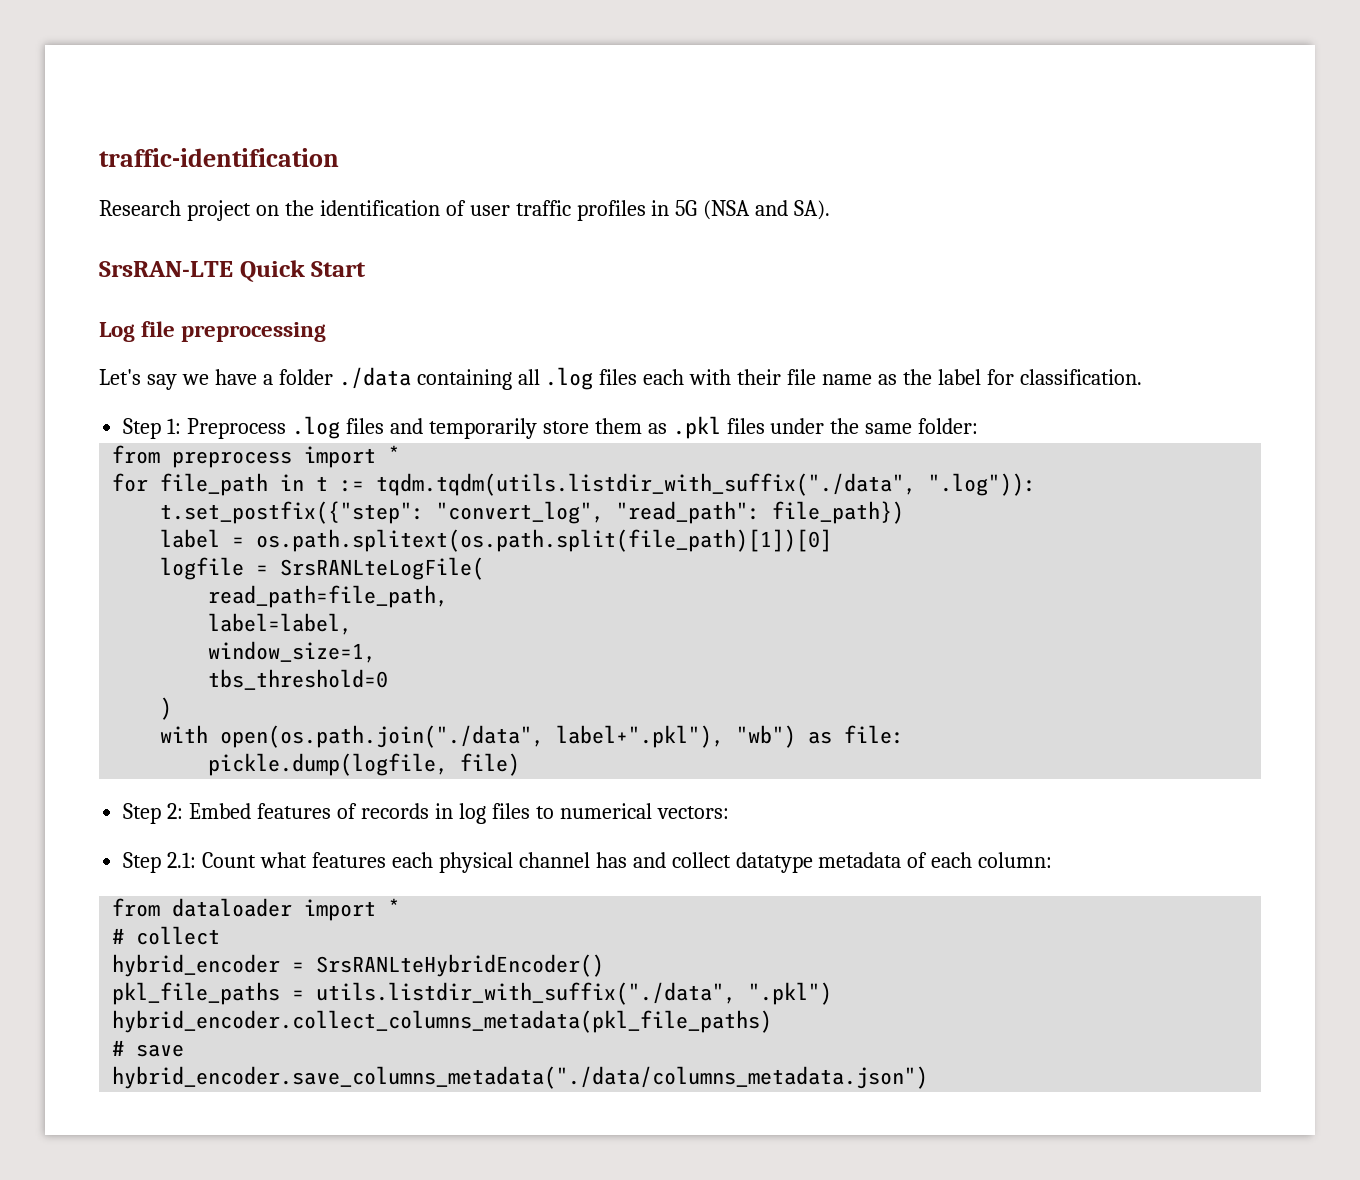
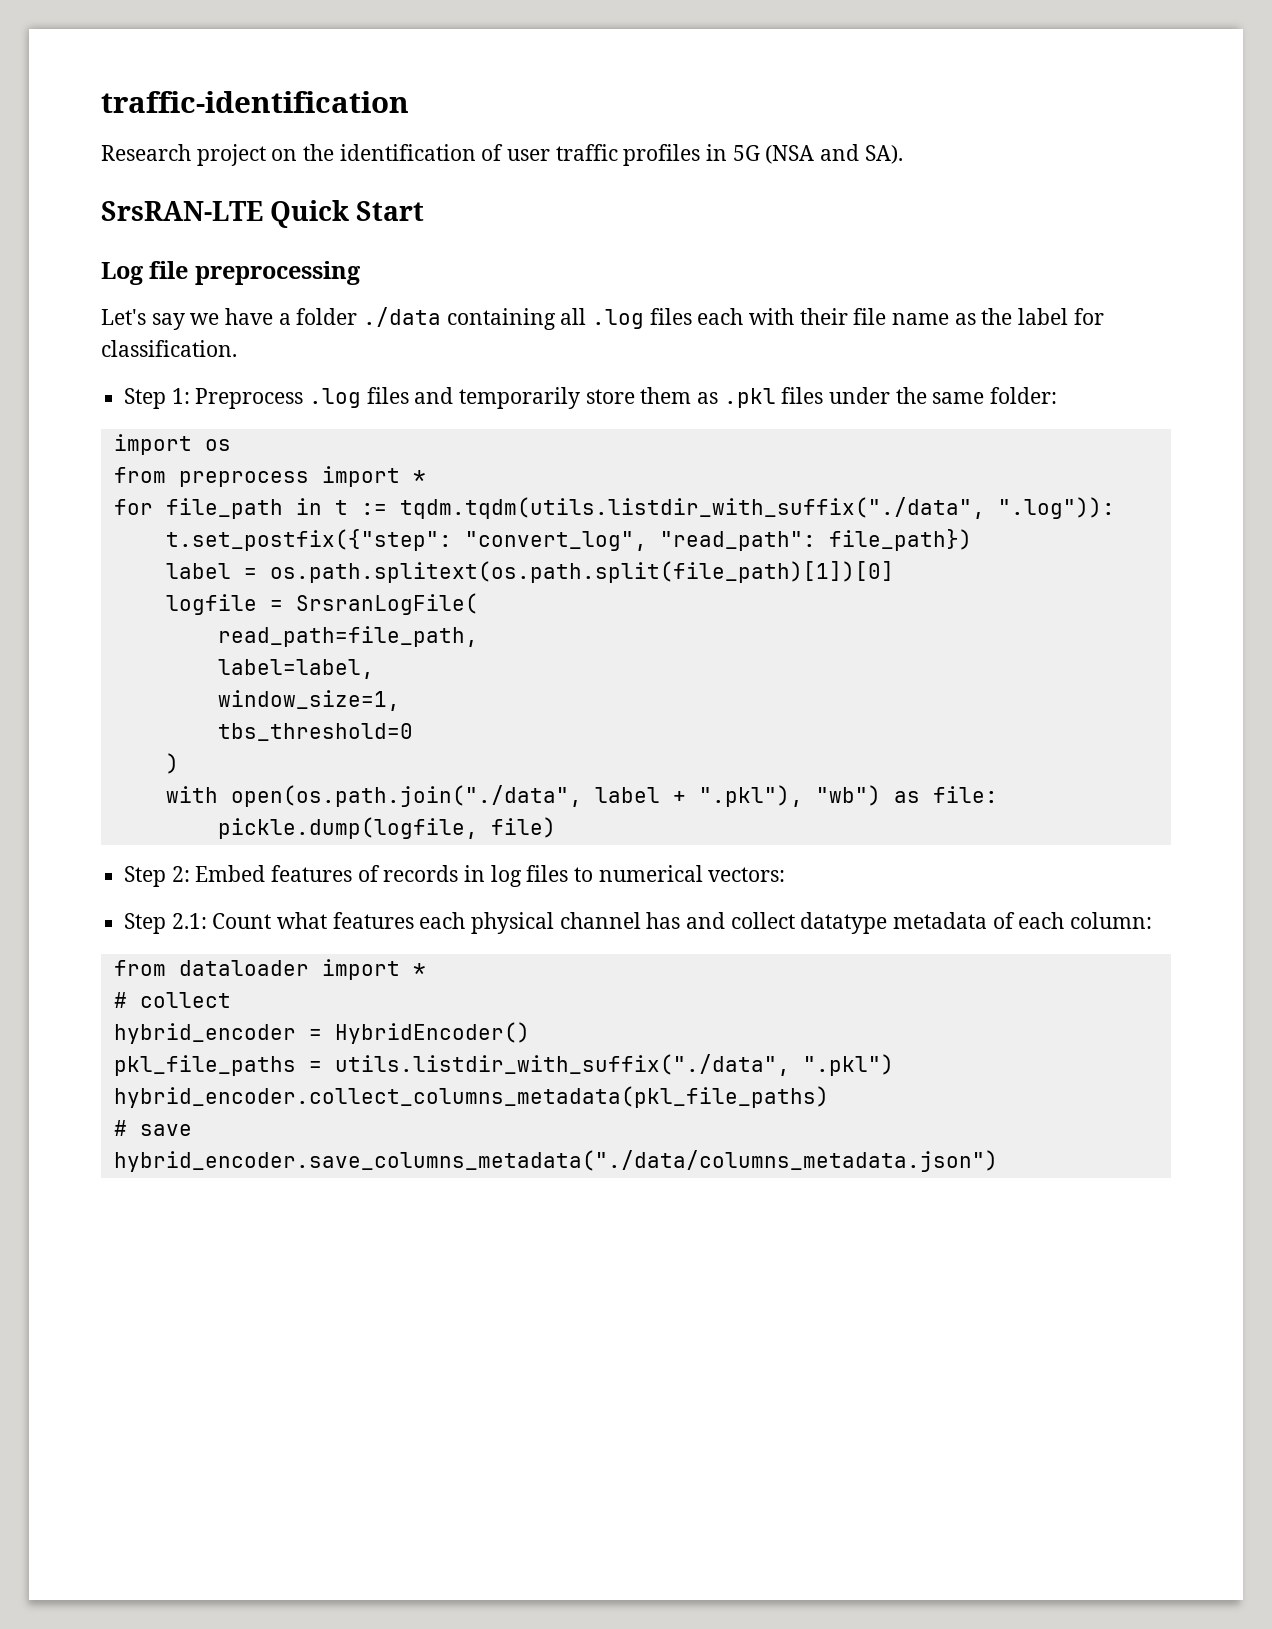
(979, 426) none -> [113,434,231,455] // import os
[280,557,485,580] SrsRANLteLogFile( -> [295,593,478,615] SrsranLogFile(
[556,725,725,748] label+".pkl"), -> [594,785,803,807] label + ".pkl"),
[316,954,605,977] SrsRANLteHybridEncoder() -> [334,1022,530,1044] HybridEncoder()

